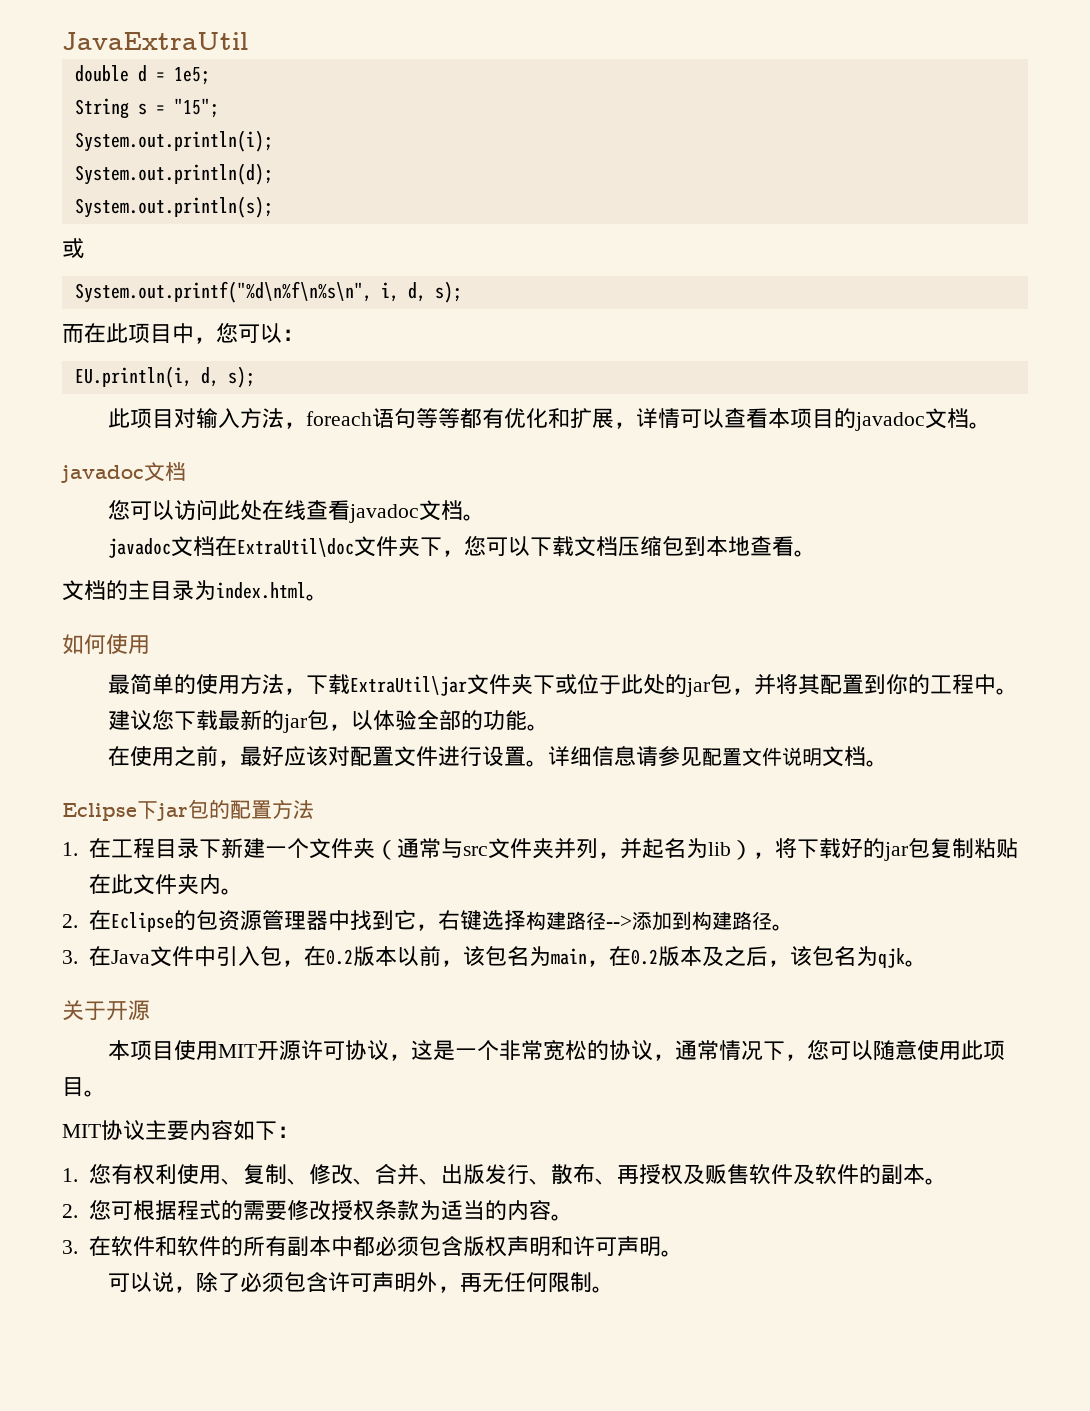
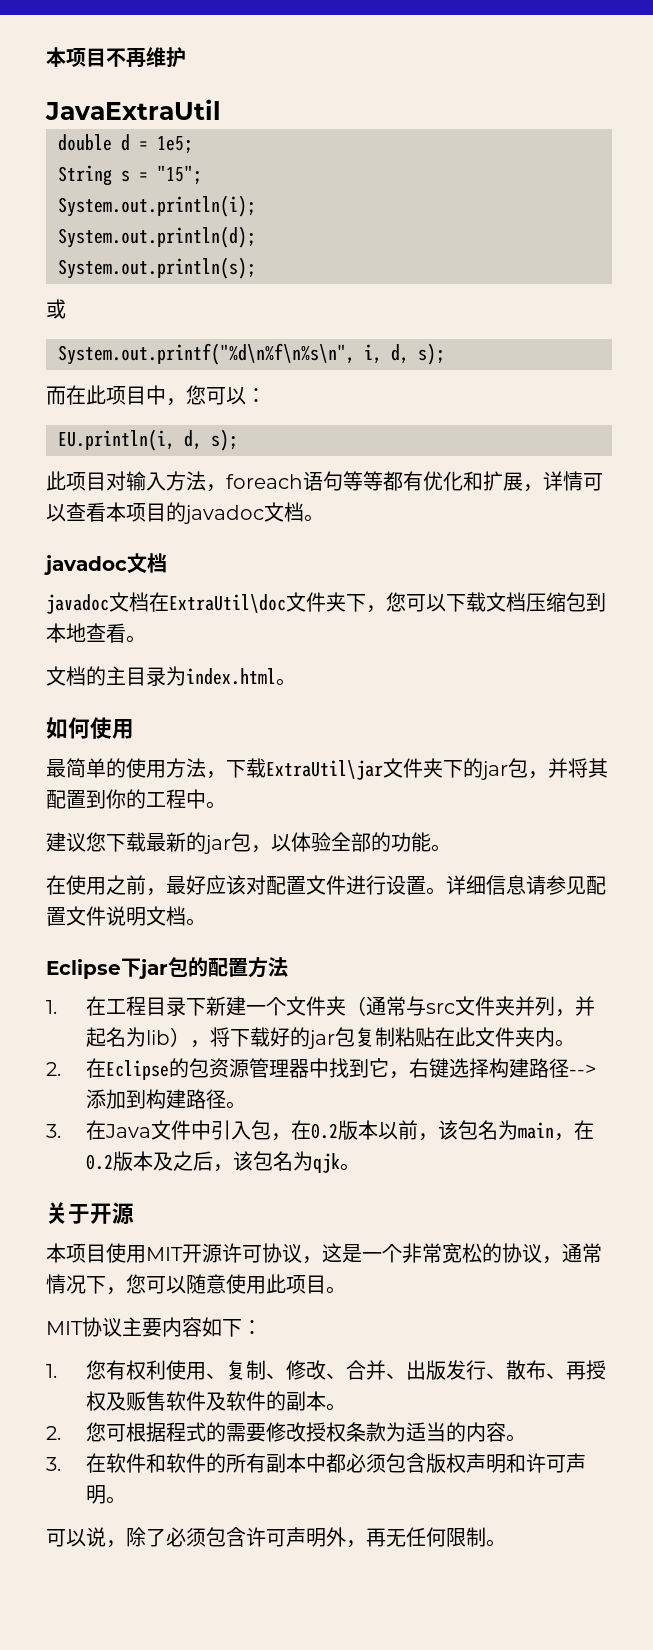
(62, 41) none -> [46,47,186,68] 本项目不再维护 //
[107,499,485,523] // 您可以访问此处在线查看javadoc文档。 -> (167, 563) none
[554,674,665,694] 或位于此处 -> (463, 769) none

